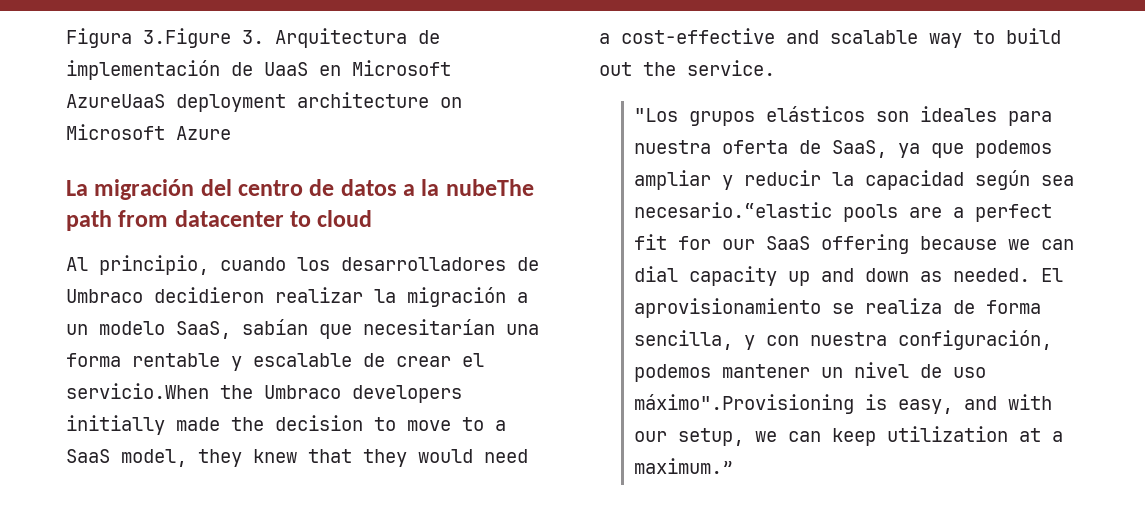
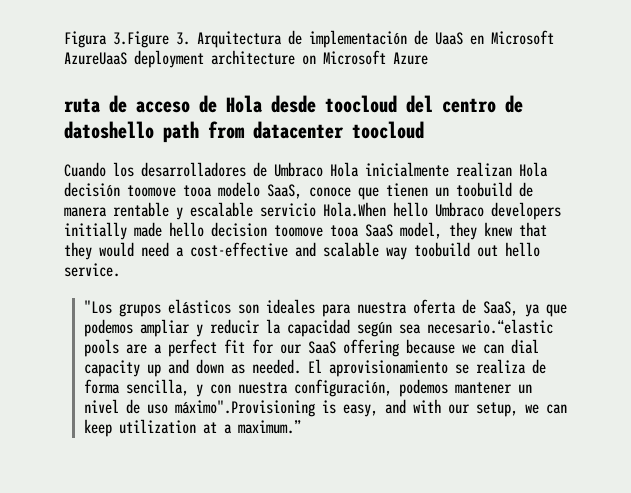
[66,179,534,200] [66,210,373,231] [66,255,539,275] [66,287,528,307] [66,319,539,339] [66,353,484,371] [66,383,462,403] [66,415,506,435] La migración del centro de datos a la nubeThe path from datacenter to cloud // Al principio, cuando los desarrolladores de Umbraco decidieron realizar la migración a un modelo SaaS, sabían que necesitarían una forma rentable y escalable de crear el servicio.When the Umbraco developers initially made the decision to move to a -> [64,95,523,113] [64,121,424,143] [64,162,548,177] [64,182,533,200] [64,202,561,220] [64,222,359,240] ruta de acceso de Hola desde toocloud del centro de datoshello path from datacenter toocloud // Cuando los desarrolladores de Umbraco Hola inicialmente realizan Hola decisión toomove tooa modelo SaaS, conoce que tienen un toobuild de manera rentable y escalable servicio Hola.When hello Umbraco developers initially made hello decision toomove tooa
[973,28,1061,44] [599,62,676,76] to build out the -> [414,242,540,257] toobuild out hello

